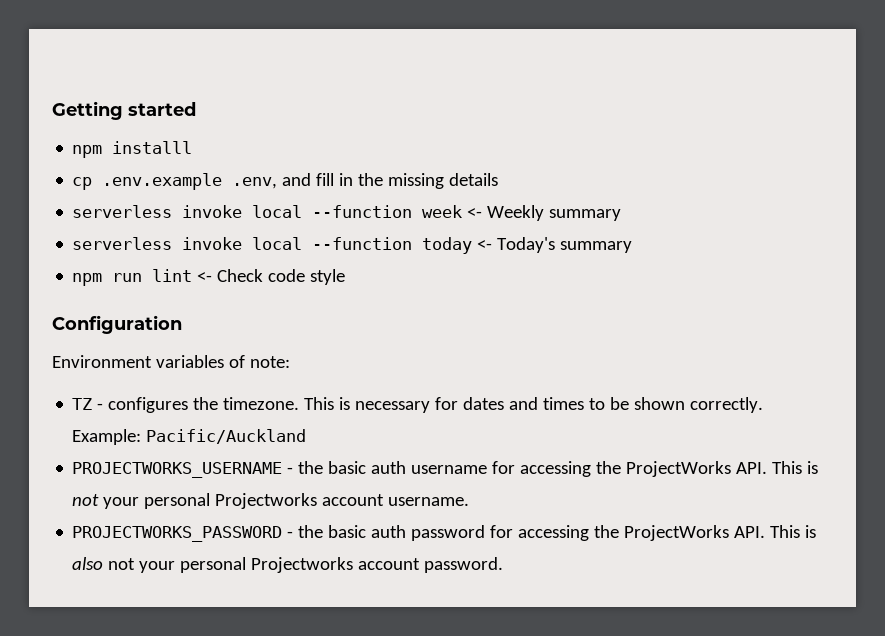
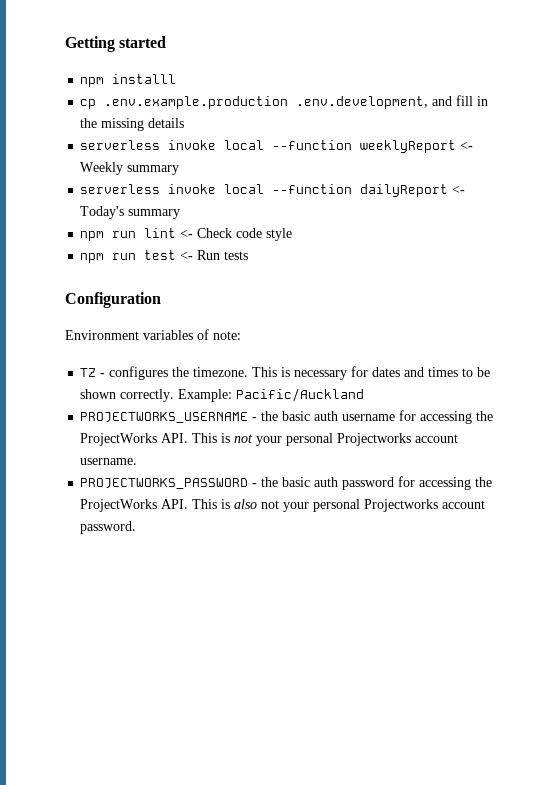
[102,173,278,190] .env.example .env, -> [104,96,429,109] .env.example.production .env.development,
[422,205,463,218] week -> [360,140,457,153] weeklyReport
[422,237,473,254] today -> [360,184,449,197] dailyReport
(346, 277) none -> [80,250,249,263] // npm run test <- Run tests

